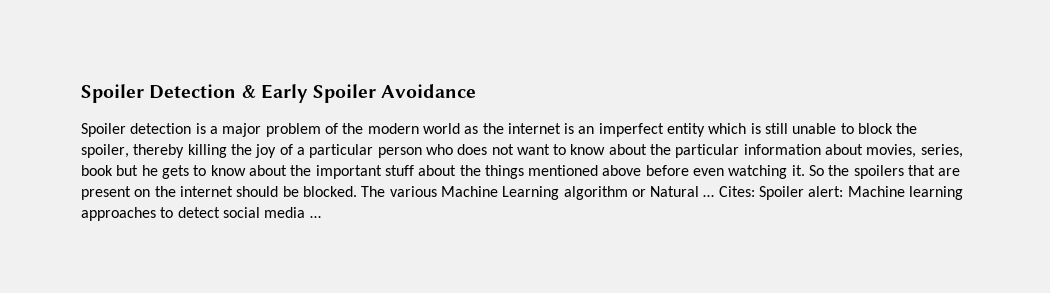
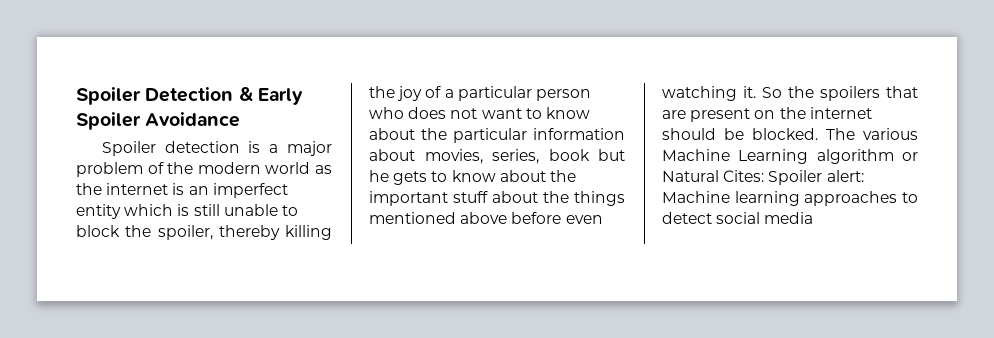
[703,195,715,197] … -> (719, 176) none
[309,216,321,218] … -> (814, 218) none

